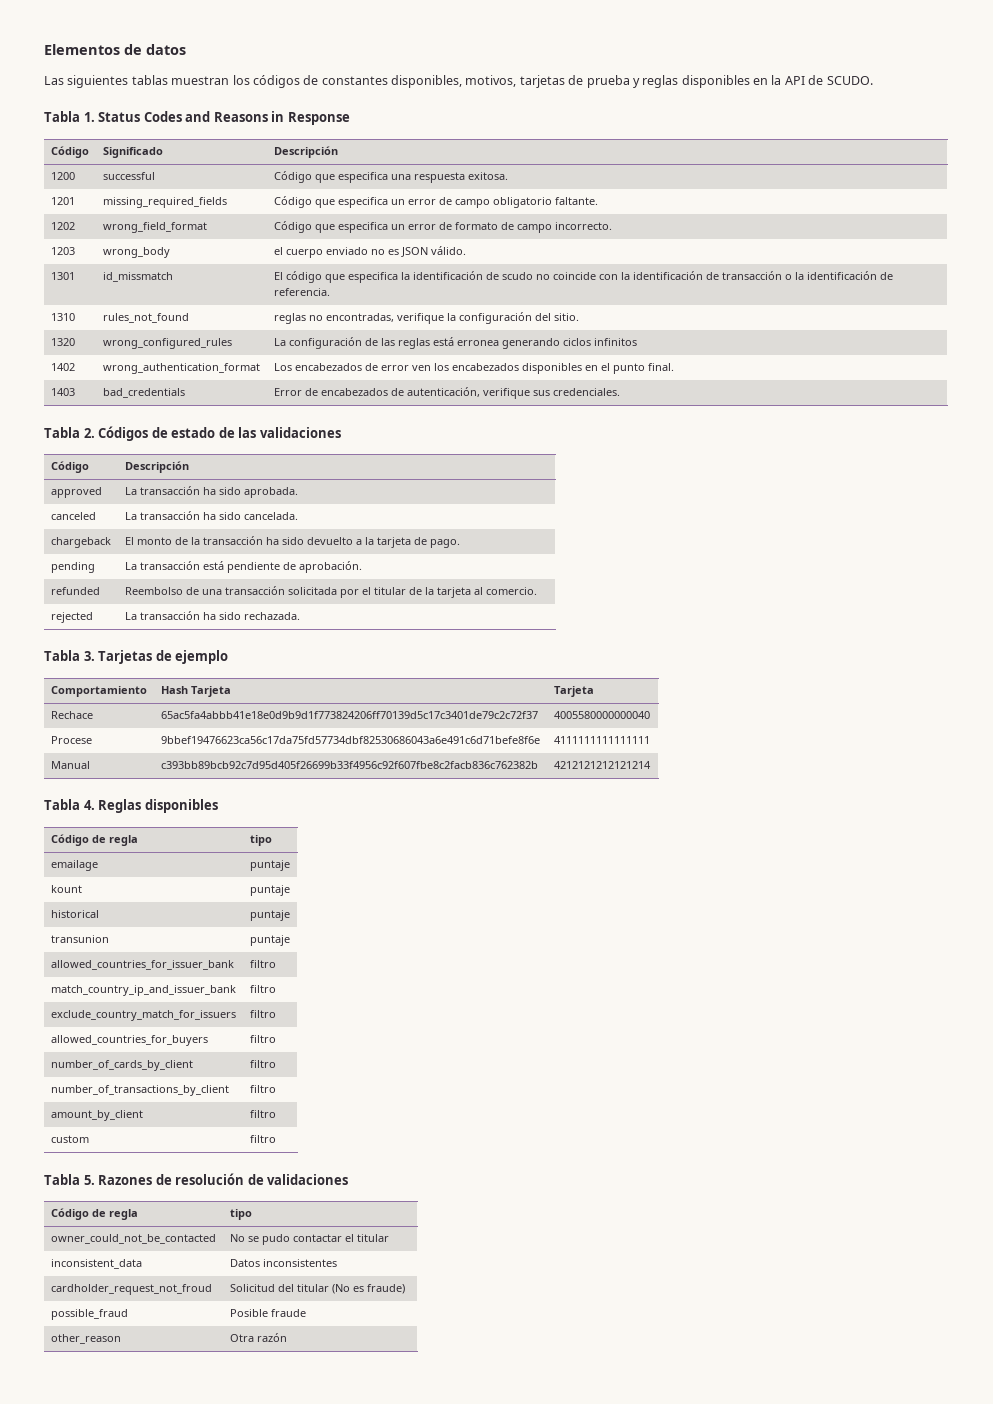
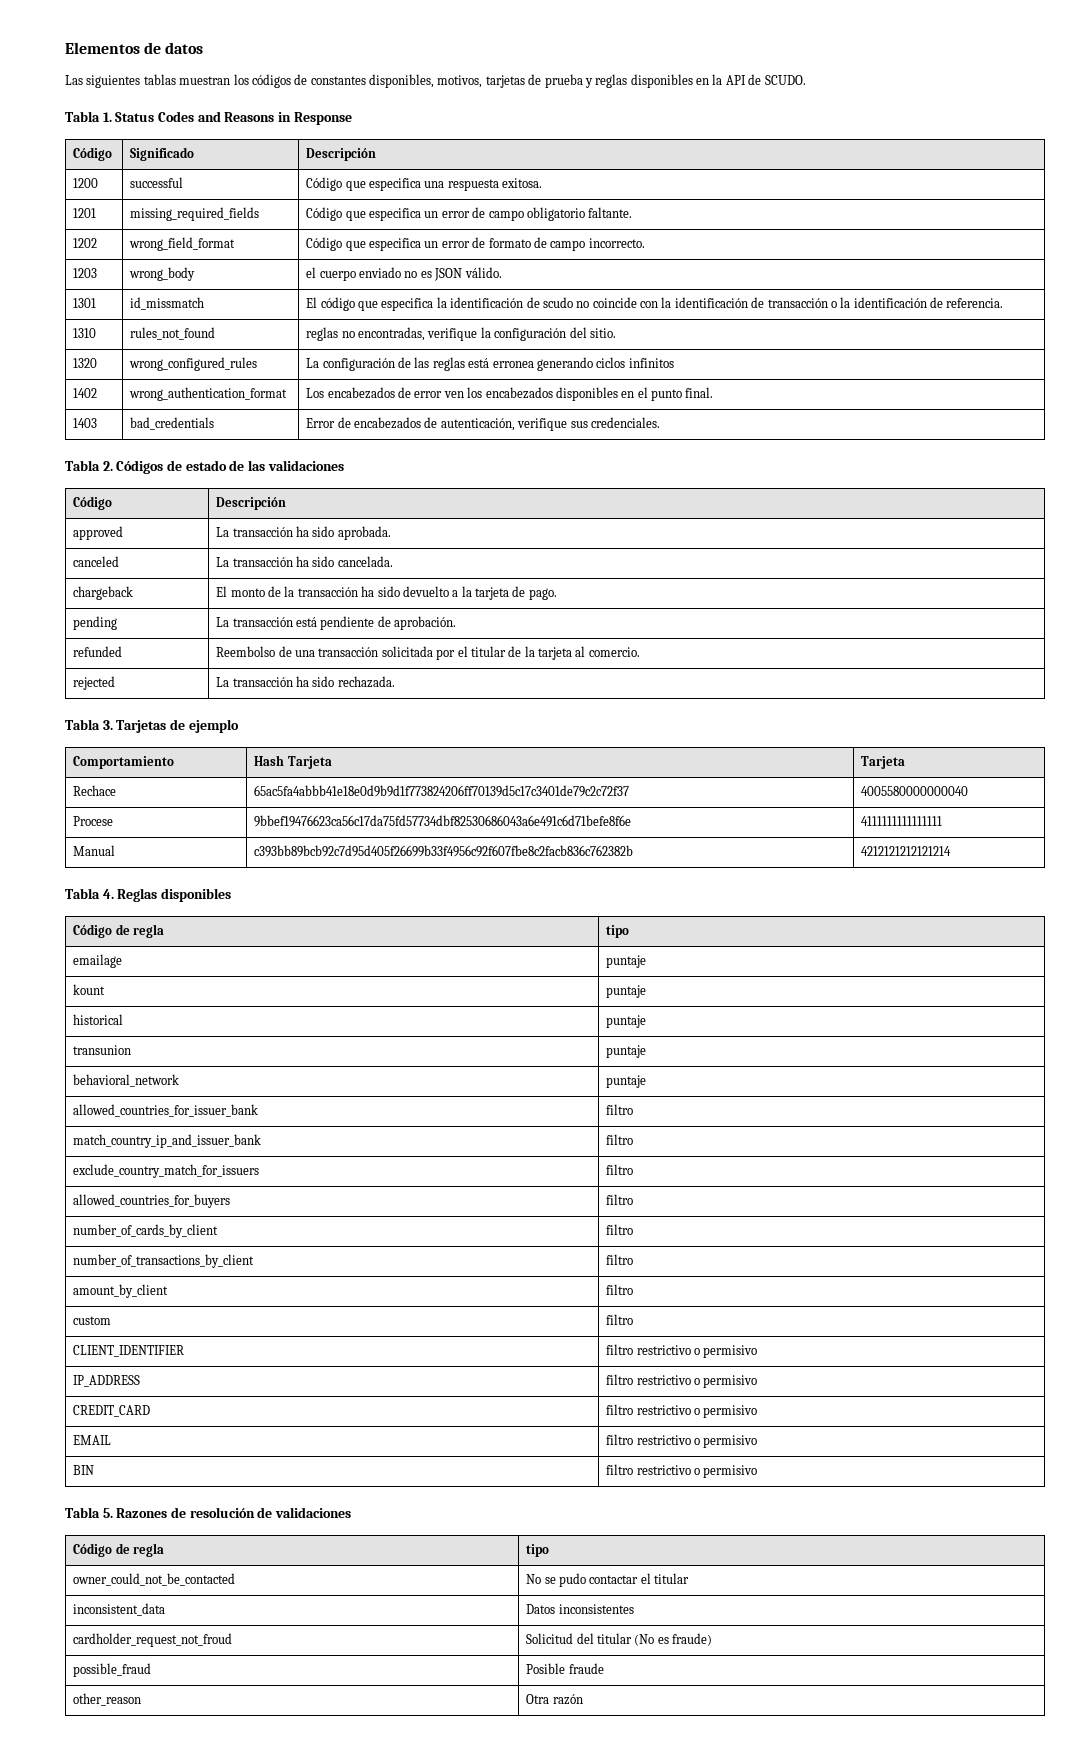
(290, 940) none -> [73,1074,180,1087] [606,1075,647,1088] // behavioral_network | puntaje
(276, 1139) none -> [73,1345,185,1357] [606,1344,758,1358] [73,1375,141,1387] [606,1374,758,1388] [73,1405,151,1417] [606,1404,758,1418] [73,1435,112,1445] [606,1434,758,1448] [73,1465,95,1475] [606,1464,758,1478] // CLIENT_IDENTIFIER | filtro restrictivo o permisivo // IP_ADDRESS | filtro restrictivo o permisivo // CREDIT_CARD | filtro restrictivo o permisivo // EMAIL | filtro restrictivo o permisivo // BIN | filtro restrictivo o permisivo

